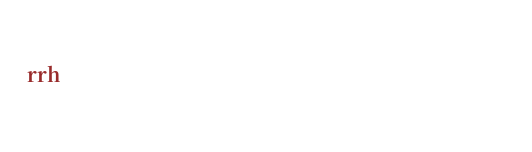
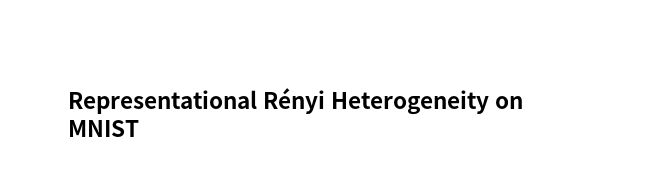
[27,65,60,82] rrh -> [68,88,524,115] [68,120,139,137] Representational Rényi Heterogeneity on MNIST

